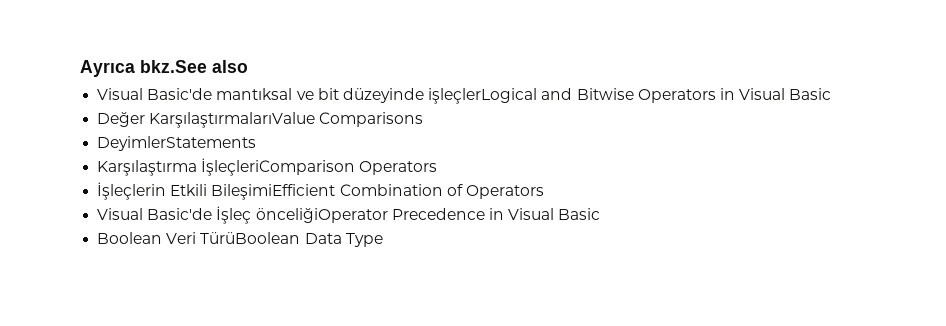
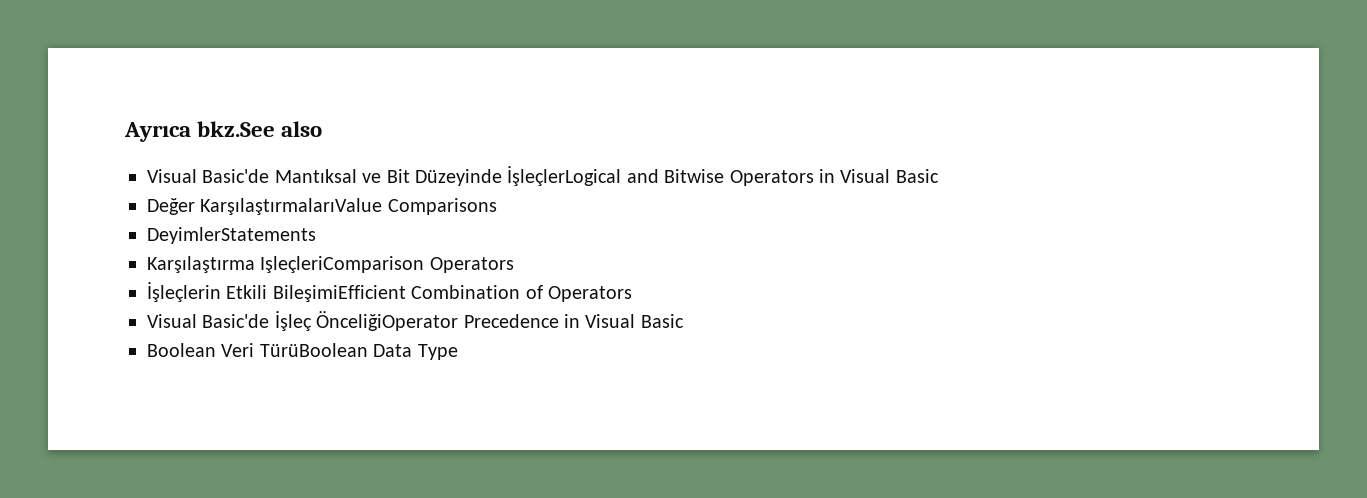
[216,88,538,104] mantıksal ve bit düzeyinde işleçlerLogical -> [274,166,622,186] Mantıksal ve Bit Düzeyinde İşleçlerLogical
[201,158,356,176] İşleçleriComparison -> [260,256,425,273] IşleçleriComparison
[255,208,388,223] önceliğiOperator -> [316,311,459,331] ÖnceliğiOperator

